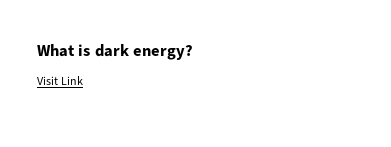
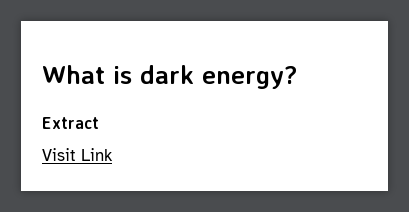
(194, 52) none -> [42,117,99,129] // Extract

